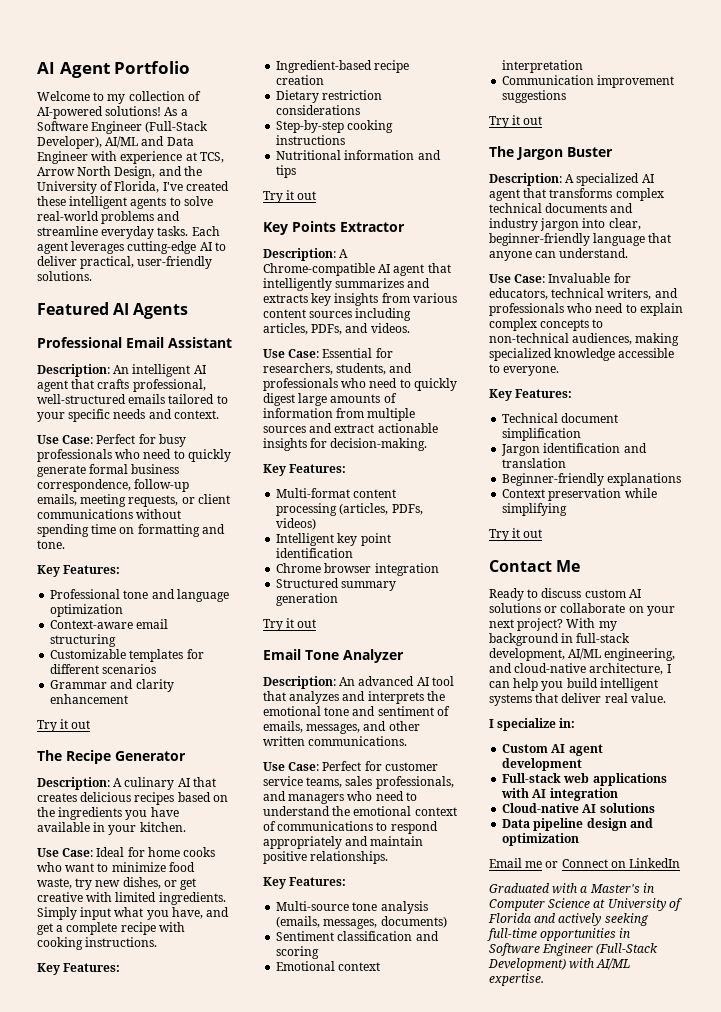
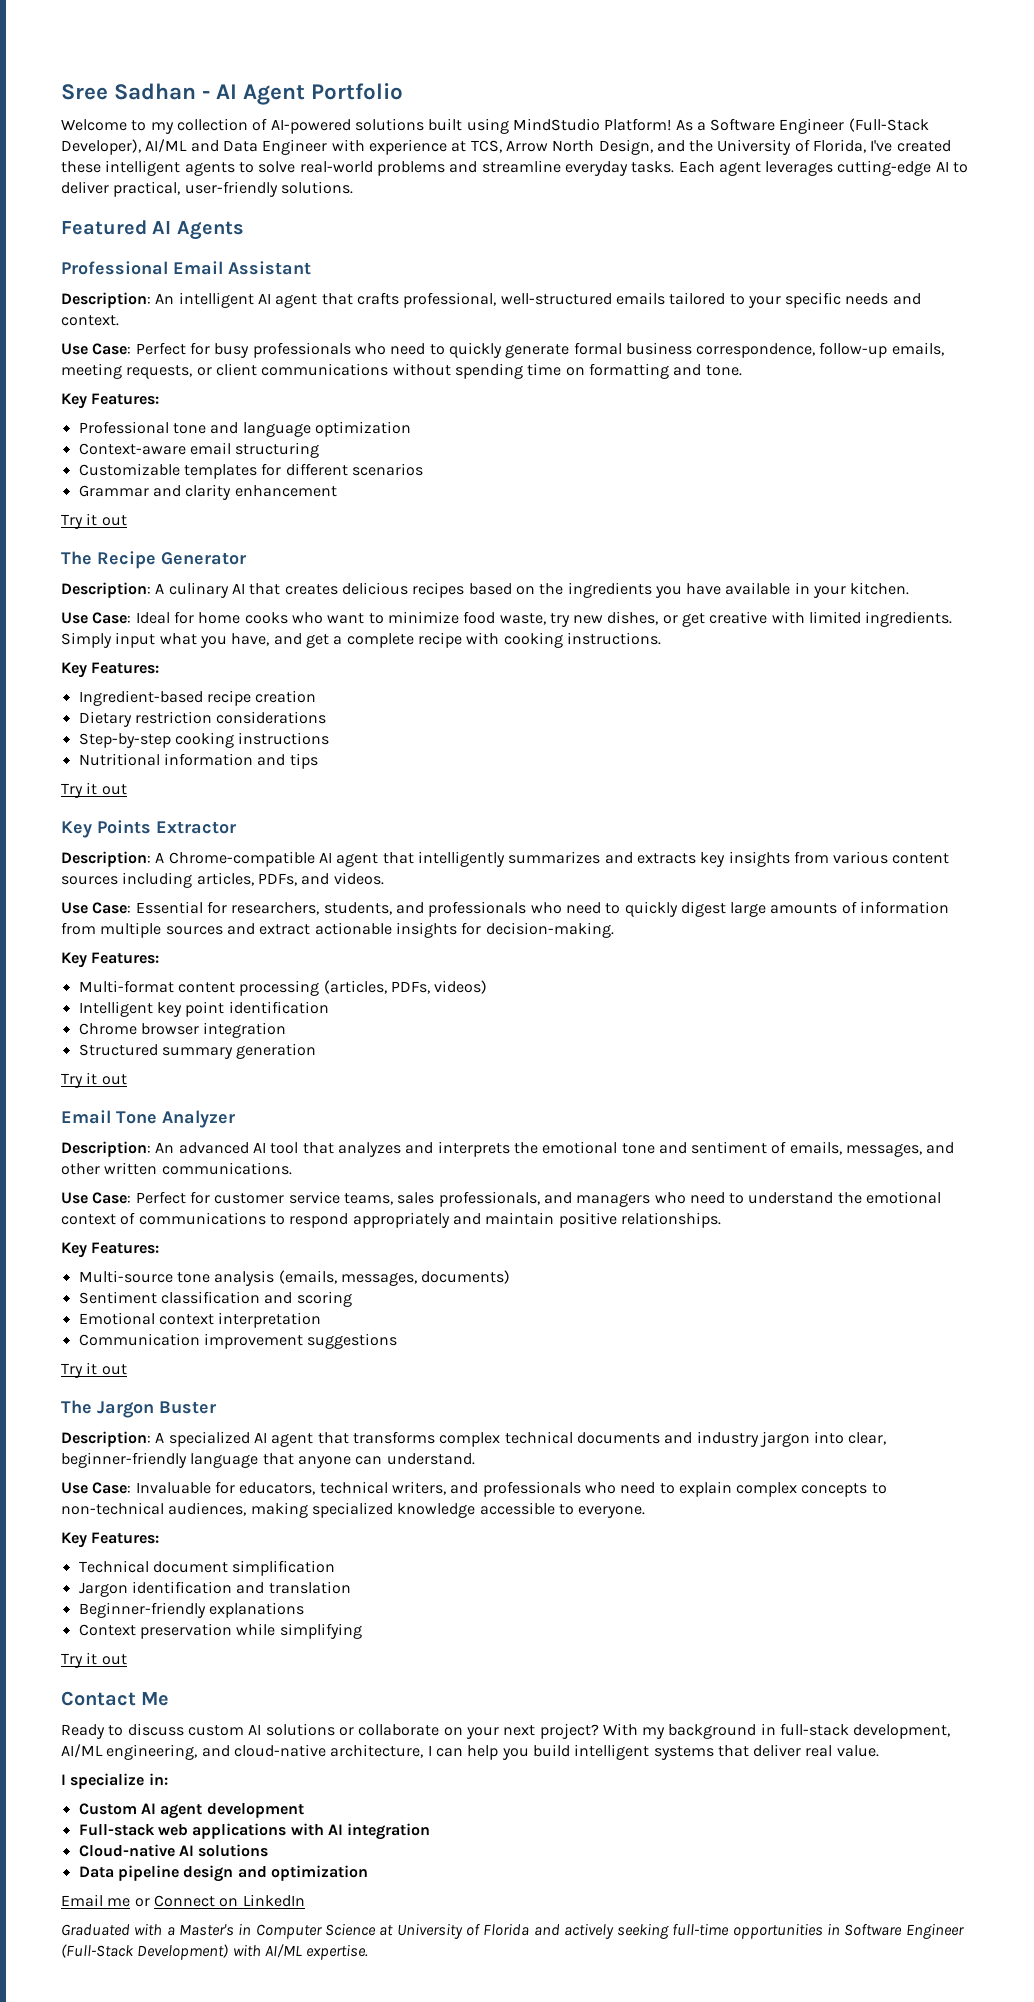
(37, 68) none -> [61,83,211,100] Sree Sadhan -
[105,106,162,116] solutions! -> [354,118,672,134] solutions built using MindStudio Platform!

